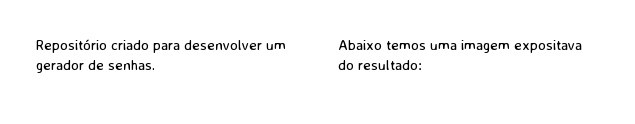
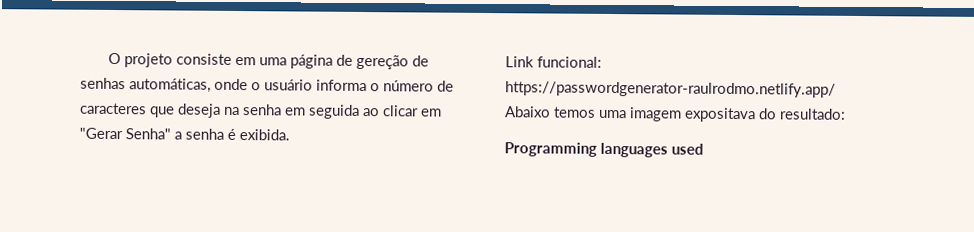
[36,39,286,53] [36,60,155,73] Repositório criado para desenvolver um gerador de senhas. -> [107,52,429,70] [80,77,454,93] [80,102,442,119] [79,127,290,141] [505,56,602,68] [505,81,836,98] O projeto consiste em uma página de gereção de senhas automáticas, onde o usuário informa o número de caracteres que deseja na senha em seguida ao clicar em "Gerar Senha" a senha é exibida. // Link funcional: https://passwordgenerator-raulrodmo.netlify.app/
(422, 65) none -> [504,142,704,158] // Programming languages used

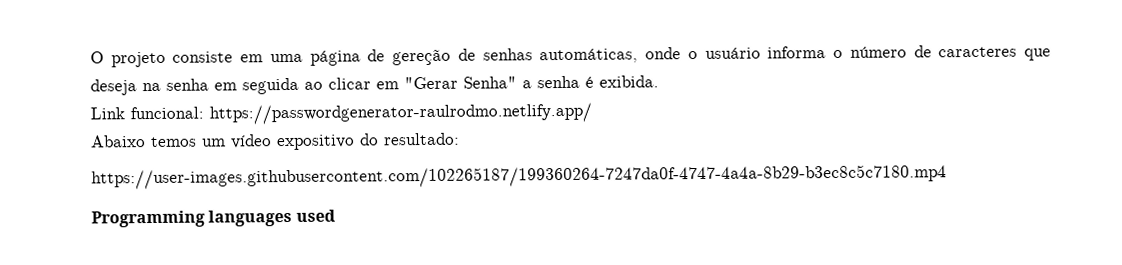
[598,107,756,123] uma imagem expositava -> [202,134,355,151] um vídeo expositivo
(846, 114) none -> [91,164,947,190] // https://user-images.githubusercontent.com/102265187/199360264-7247da0f-4747-4a4a-8b29-b3ec8c5c7180.mp4

